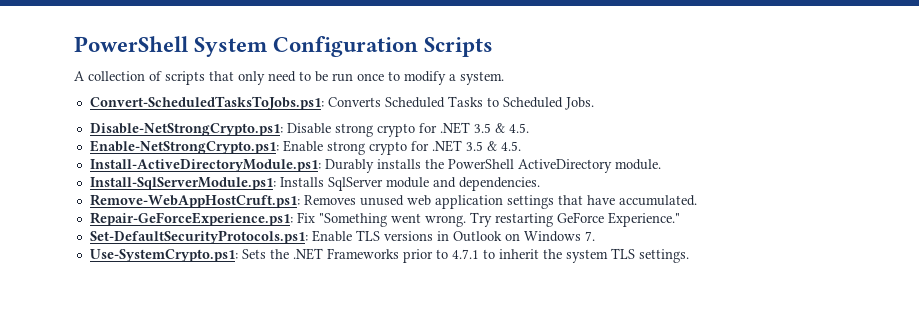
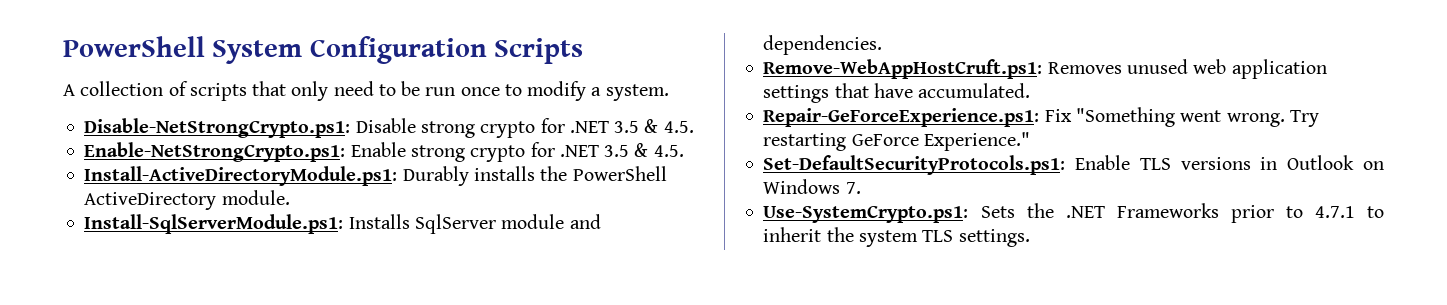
[89,96,594,110] // Convert-ScheduledTasksToJobs.ps1: Converts Scheduled Tasks to Scheduled Jobs. -> (669, 92) none

